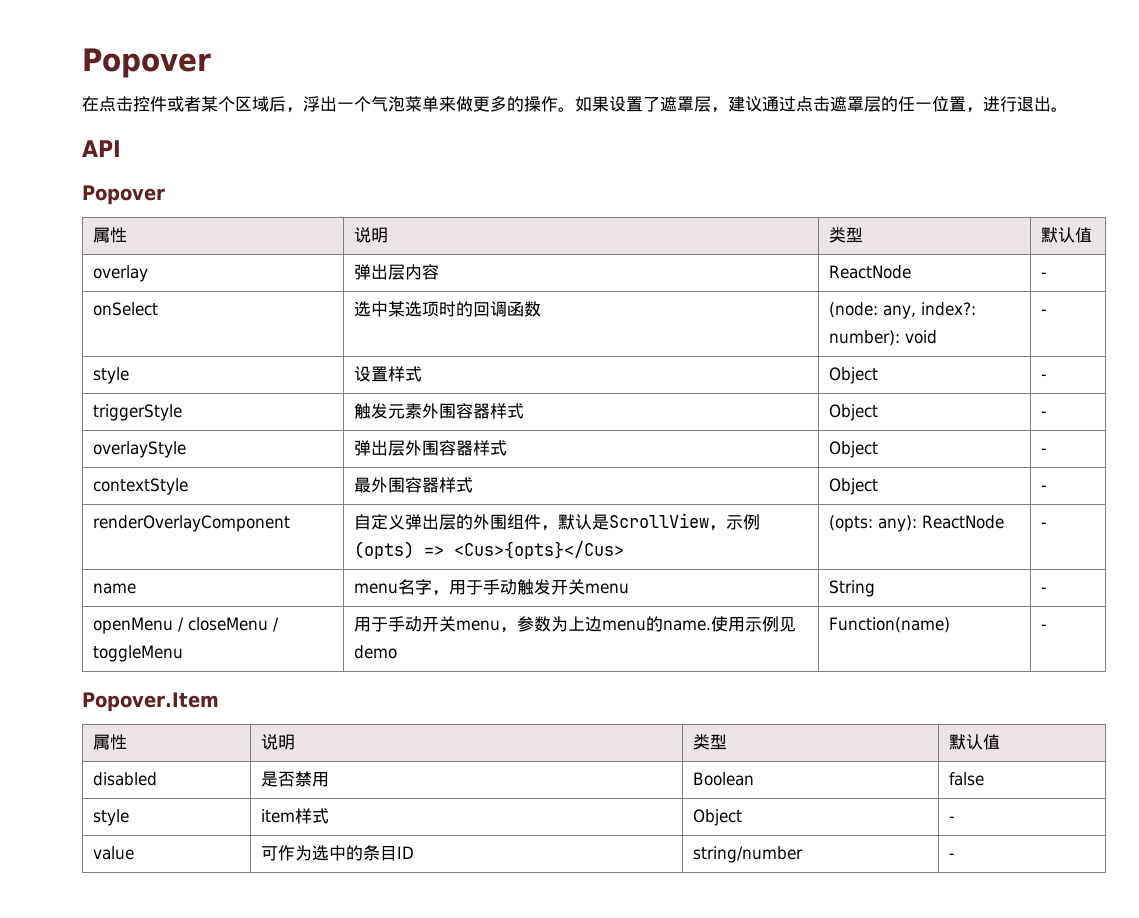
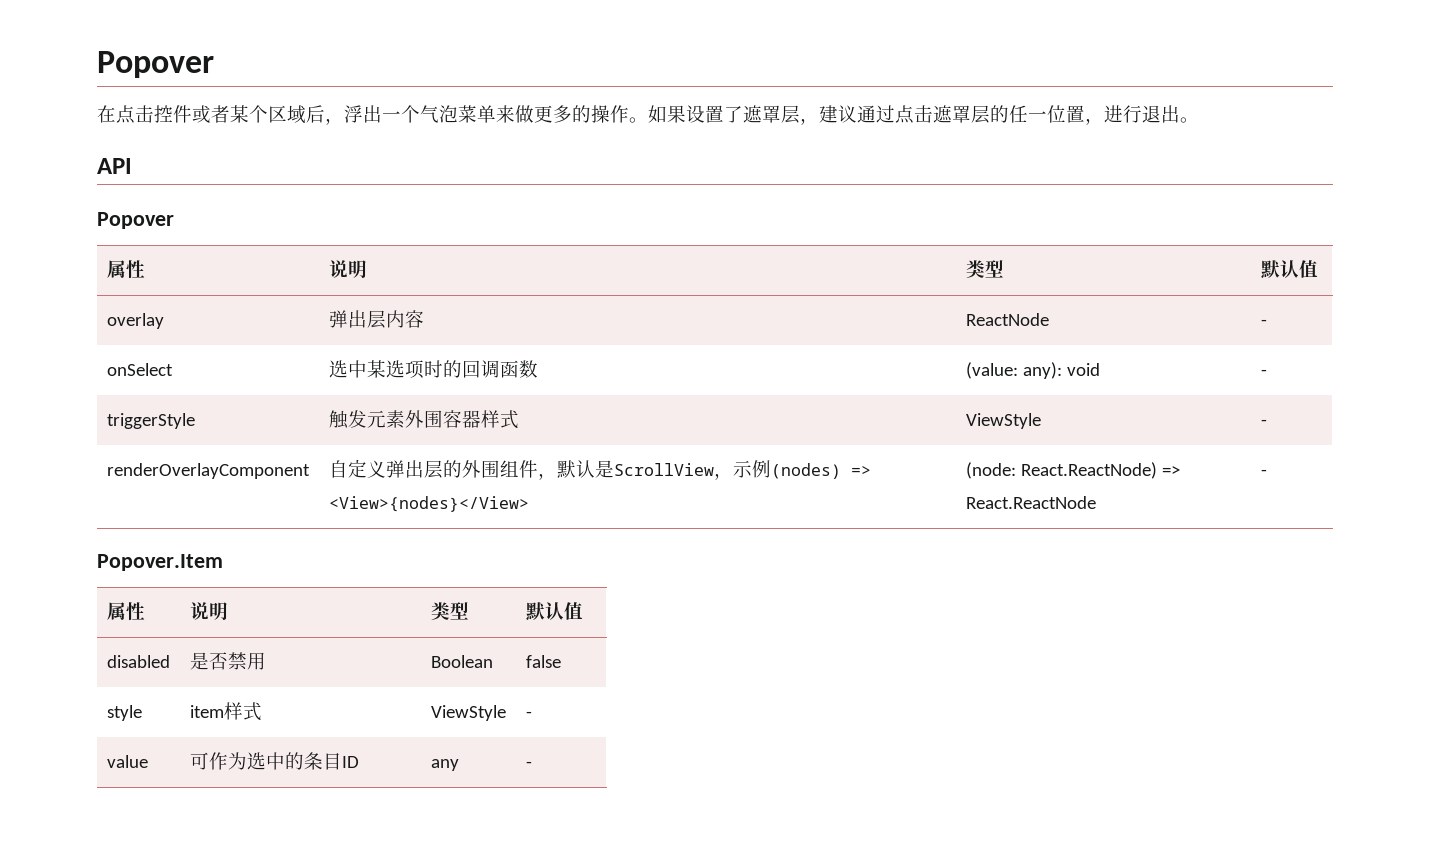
[829,302,977,319] [829,330,938,346] [1041,309,1048,315] [93,367,130,384] [354,366,423,382] [829,367,879,384] (node: any, index?: number): void | - // style | 设置样式 | Object -> [965,362,1100,379] (value: any): void
[829,404,879,421] [1041,411,1048,417] [93,441,187,458] [354,440,508,456] [829,441,879,458] [1041,448,1048,454] [93,478,189,495] [354,477,474,493] [829,478,879,495] Object | - // overlayStyle | 弹出层外围容器样式 | Object | - // contextStyle | 最外围容器样式 | Object -> [965,413,1041,429] ViewStyle
[354,541,625,559] [829,515,1005,532] [1041,522,1048,528] [93,583,137,594] [354,579,630,596] [829,580,876,597] [1041,587,1048,593] [93,617,280,634] [93,645,184,662] [354,616,797,633] [354,645,398,659] [829,617,951,633] (opts) => <Cus>{opts}</Cus> | (opts: any): ReactNode | - // name | menu名字，用于手动触发开关menu | String | - // openMenu / closeMenu / toggleMenu | 用于手动开关menu，参数为上边menu的name.使用示例见demo | Function(name) -> [770,463,871,479] [328,496,529,512] [965,462,1180,479] [965,496,1096,509] (nodes) => <View>{nodes}</View> | (node: React.ReactNode) => React.ReactNode
[693,809,743,826] Object -> [430,705,506,721] ViewStyle
[693,846,804,863] string/number -> [430,759,459,771] any

